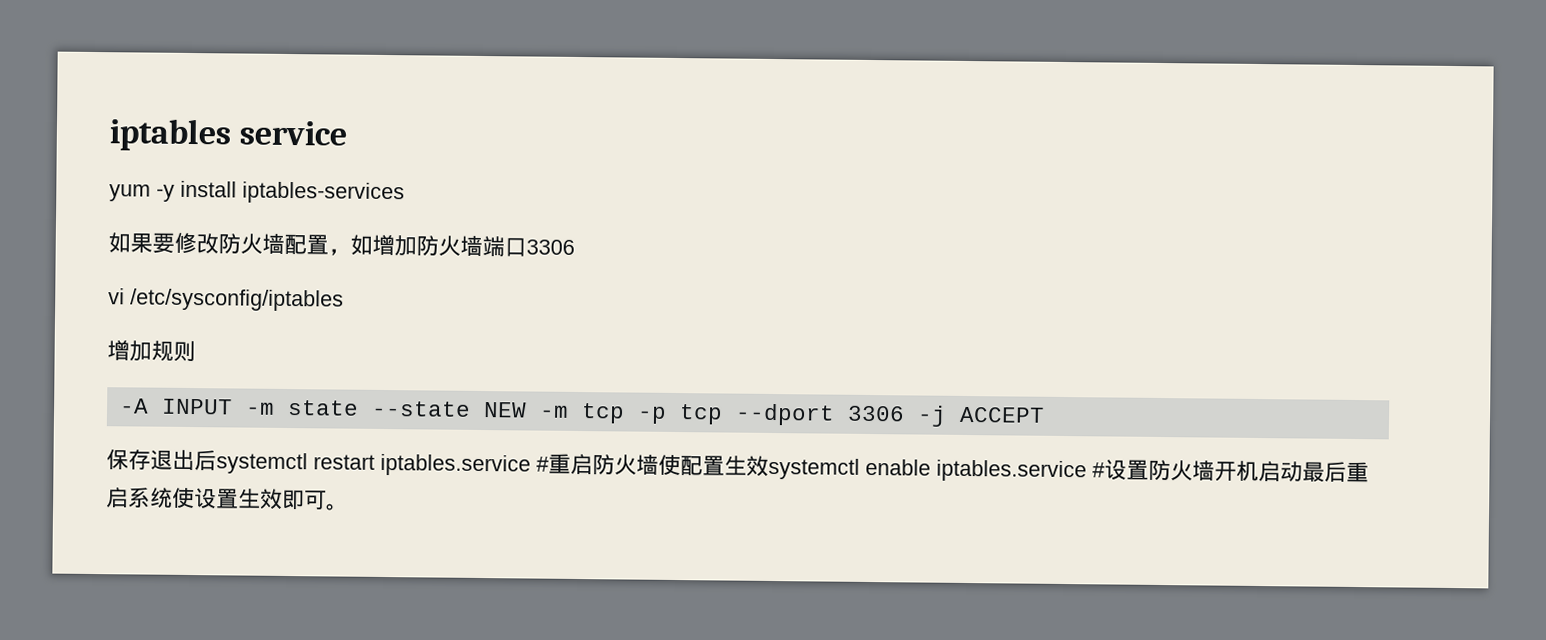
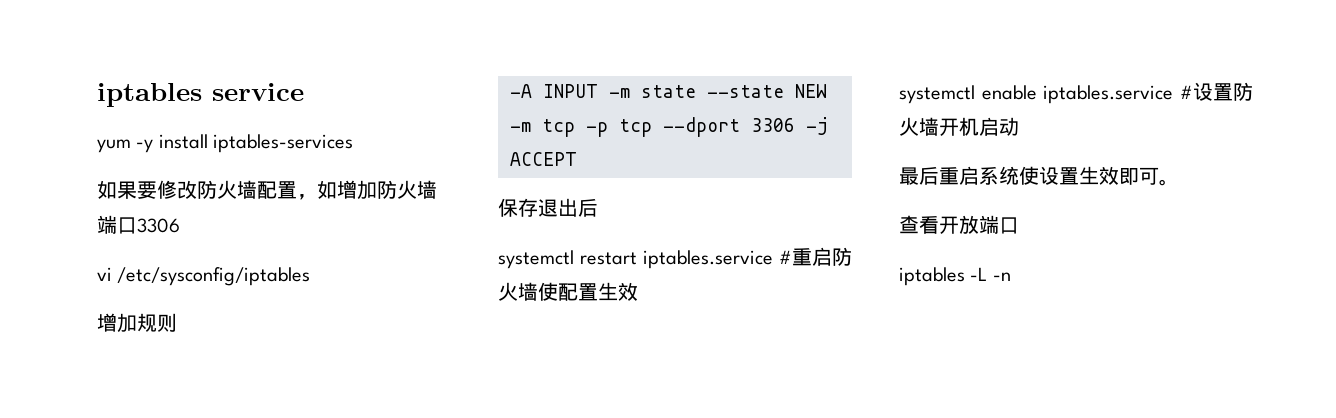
(217, 460) none -> (598, 207) //
(769, 466) none -> (638, 291) //
(1303, 471) none -> (1019, 126) //
(349, 507) none -> [899,215,1019,234] [899,267,1011,286] // 查看开放端口 // iptables -L -n

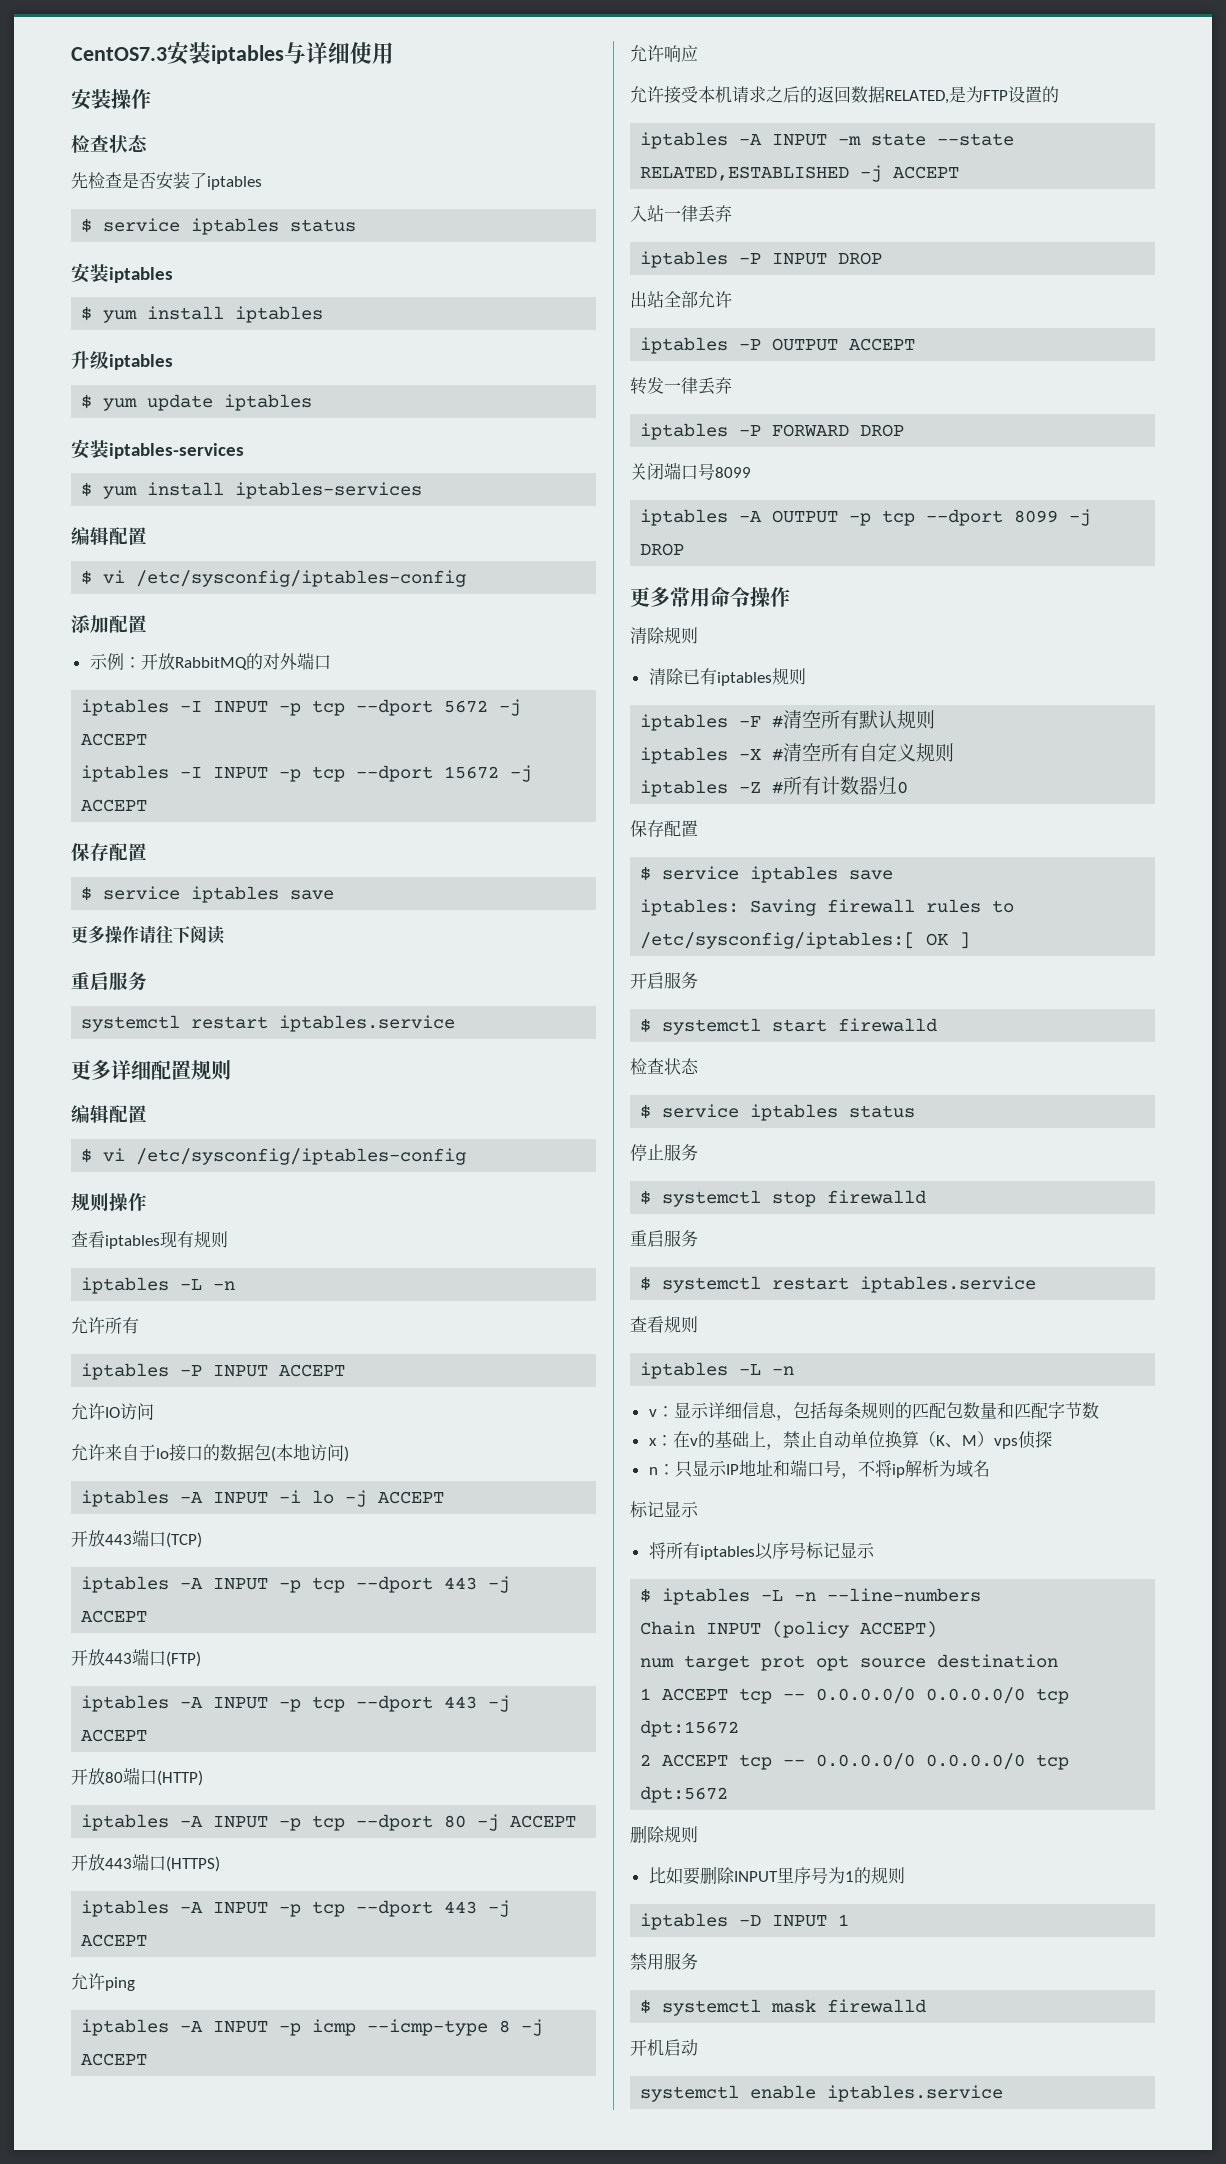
[97,83,304,107] [97,134,354,153] [97,180,437,200] [97,215,180,234] [97,267,311,286] [97,313,177,333] iptables service // yum -y install iptables-services // 如果要修改防火墙配置，如增加防火墙端口3306 // vi /etc/sysconfig/iptables // 增加规则 // -> [71,42,394,65] [71,89,151,110] [71,134,148,153] [71,172,262,190] [81,218,357,235] [71,263,173,283] [81,306,324,323] [71,351,173,370] [81,394,313,411] [71,439,244,459] [81,482,423,499] [71,527,147,545] [81,570,467,587] [71,615,147,633] [89,652,331,670] [81,699,522,716] [81,733,148,746] [81,765,533,782] [81,799,148,812] [71,843,147,861] [81,886,335,903] [71,925,225,944] [71,972,147,991] [81,1015,456,1032] [71,1060,231,1081] [71,1105,147,1123] [81,1148,467,1165] [71,1193,147,1212] [71,1231,228,1249] [81,1277,236,1294] [71,1317,139,1334] [81,1363,346,1380] [71,1403,154,1420] [71,1444,349,1462] [81,1490,445,1507] [71,1529,202,1548] [81,1576,511,1593] [81,1610,148,1623] [71,1648,201,1667] [81,1695,511,1712] [81,1729,148,1742] [71,1767,203,1786] [81,1814,577,1831] [71,1853,220,1872] [81,1900,511,1917] [81,1934,148,1947] [71,1973,135,1991] [81,2019,544,2036] [81,2053,148,2066] [630,45,698,62] [630,86,1059,104] [640,132,729,149] CentOS7.3安装iptables与详细使用 // 安装操作 // 检查状态 // 先检查是否安装了iptables // $ service iptables status // 安装iptables // $ yum install iptables // 升级iptables // $ yum update iptables // 安装iptables-services // $ yum install iptables-services // 编辑配置 // $ vi /etc/sysconfig/iptables-config // 添加配置 // 示例：开放RabbitMQ的对外端口 // iptables -I INPUT -p tcp --dport 5672 -j ACCEPT // iptables -I INPUT -p tcp --dport 15672 -j ACCEPT // 保存配置 // $ service iptables save // 更多操作请往下阅读 // 重启服务 // systemctl restart iptables.service // 更多详细配置规则 // 编辑配置 // $ vi /etc/sysconfig/iptables-config // 规则操作 // 查看iptables现有规则 // iptables -L -n // 允许所有 // iptables -P INPUT ACCEPT // 允许IO访问 // 允许来自于lo接口的数据包(本地访问) // iptables -A INPUT -i lo -j ACCEPT // 开放443端口(TCP) // iptables -A INPUT -p tcp --dport 443 -j ACCEPT // 开放443端口(FTP) // iptables -A INPUT -p tcp --dport 443 -j ACCEPT // 开放80端口(HTTP) // iptables -A INPUT -p tcp --dport 80 -j ACCEPT // 开放443端口(HTTPS) // iptables -A INPUT -p tcp --dport 443 -j ACCEPT // 允许ping // iptables -A INPUT -p icmp --icmp-type 8 -j ACCEPT // 允许响应 // 允许接受本机请求之后的返回数据RELATED,是为FTP设置的 // iptables
[795,84,827,98] [510,117,828,137] [510,152,577,166] [498,198,598,217] [498,247,852,269] [498,282,638,301] [899,82,1253,104] [899,117,1019,136] [899,166,1179,186] [899,215,1019,234] [899,267,1011,286] NEW -m tcp -p tcp --dport 3306 -j ACCEPT // 保存退出后 // systemctl restart iptables.service #重启防火墙使配置生效 // systemctl enable iptables.service #设置防火墙开机启动 // 最后重启系统使设置生效即可。 // 查看开放端口 // iptables -L -n -> [640,165,960,182] [630,205,732,223] [640,251,883,268] [630,291,732,308] [640,337,916,354] [630,377,732,395] [640,423,905,440] [630,462,751,480] [640,509,1092,526] [640,543,685,556] [630,587,790,607] [630,627,698,644] [648,668,806,686] [640,710,936,731] [640,743,955,764] [640,776,909,797] [630,820,698,837] [640,866,894,883] [640,899,1015,916] [640,932,971,949] [630,972,698,989] [640,1018,938,1035] [630,1058,699,1075] [640,1104,916,1121] [630,1144,698,1161] [640,1190,927,1207] [630,1230,698,1247] [640,1276,1037,1293] [630,1316,698,1333] [640,1362,795,1379] [648,1402,1099,1421] [648,1431,1052,1450] [648,1459,990,1479] [630,1501,699,1518] [648,1542,875,1560] [640,1588,982,1605] [640,1621,938,1638] [640,1654,1059,1671] [640,1687,1070,1704] [640,1720,740,1737] [640,1753,1070,1770] [640,1786,729,1803] [630,1825,698,1843] [648,1866,905,1885] [640,1913,850,1930] [630,1953,698,1971] [640,1999,927,2016] [630,2039,698,2056] [640,2085,1004,2102] RELATED,ESTABLISHED -j ACCEPT // 入站一律丢弃 // iptables -P INPUT DROP // 出站全部允许 // iptables -P OUTPUT ACCEPT // 转发一律丢弃 // iptables -P FORWARD DROP // 关闭端口号8099 // iptables -A OUTPUT -p tcp --dport 8099 -j DROP // 更多常用命令操作 // 清除规则 // 清除已有iptables规则 // iptables -F #清空所有默认规则 // iptables -X #清空所有自定义规则 // iptables -Z #所有计数器归0 // 保存配置 // $ service iptables save // iptables: Saving firewall rules to /etc/sysconfig/iptables:[ OK ] // 开启服务 // $ systemctl start firewalld // 检查状态 // $ service iptables status // 停止服务 // $ systemctl stop firewalld // 重启服务 // $ systemctl restart iptables.service // 查看规则 // iptables -L -n // v：显示详细信息，包括每条规则的匹配包数量和匹配字节数 // x：在v的基础上，禁止自动单位换算（K、M）vps侦探 // n：只显示IP地址和端口号，不将ip解析为域名 // 标记显示 // 将所有iptables以序号标记显示 // $ iptables -L -n --line-numbers // Chain INPUT (policy ACCEPT) // num target prot opt source destination // 1 ACCEPT tcp -- 0.0.0.0/0 0.0.0.0/0 tcp dpt:15672 // 2 ACCEPT tcp -- 0.0.0.0/0 0.0.0.0/0 tcp dpt:5672 // 删除规则 // 比如要删除INPUT里序号为1的规则 // iptables -D INPUT 1 // 禁用服务 // $ systemctl mask firewalld // 开机启动 // systemctl enable iptables.service

